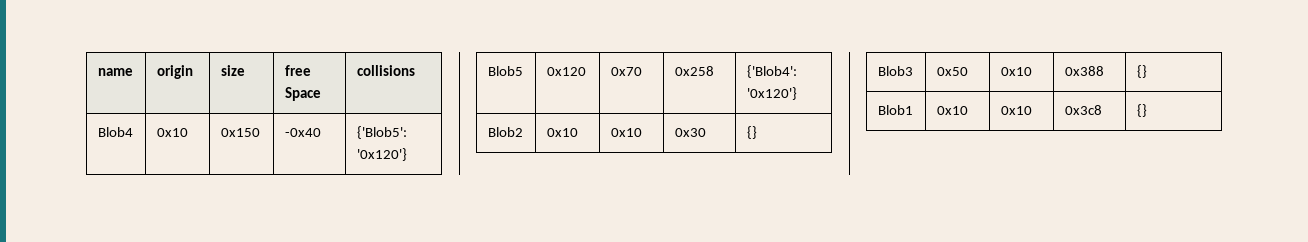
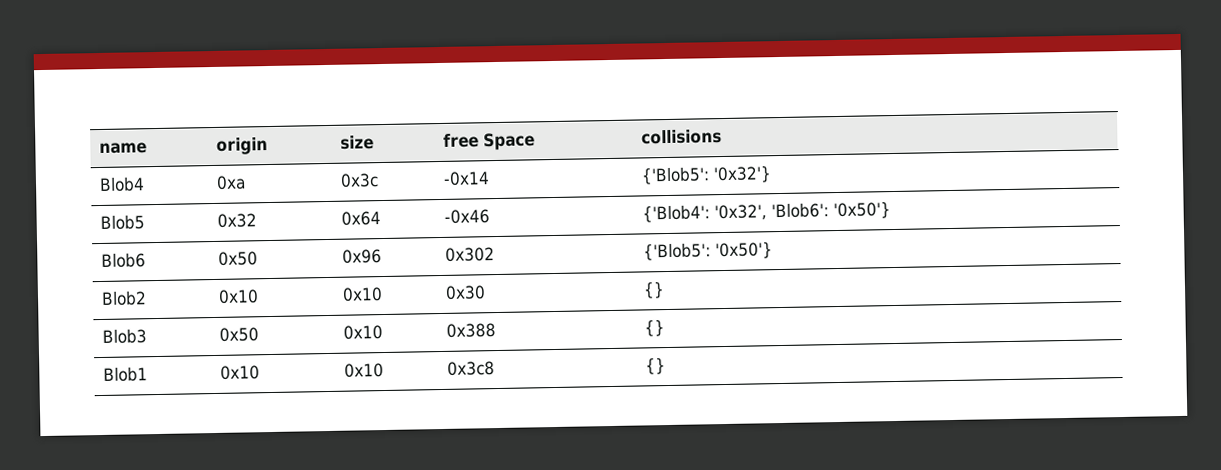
[156,128,188,137] [220,128,260,137] [284,128,321,137] [356,126,407,139] [356,148,407,161] 0x10 | 0x150 | -0x40 | {'Blob5': '0x120'} -> [215,175,246,190] [339,173,379,188] [442,171,490,186] [640,166,772,185] 0xa | 0x3c | -0x14 | {'Blob5': '0x32'}
[546,67,586,76] [610,67,642,76] [674,66,714,76] [746,65,797,78] [746,87,797,100] 0x120 | 0x70 | 0x258 | {'Blob4': '0x120'} -> [216,213,257,228] [340,211,381,226] [443,209,490,224] [641,202,891,223] [100,253,146,268] [217,251,258,266] [341,249,382,264] [444,247,495,262] [642,242,773,261] 0x32 | 0x64 | -0x46 | {'Blob4': '0x32', 'Blob6': '0x50'} // Blob6 | 0x50 | 0x96 | 0x302 | {'Blob5': '0x50'}

